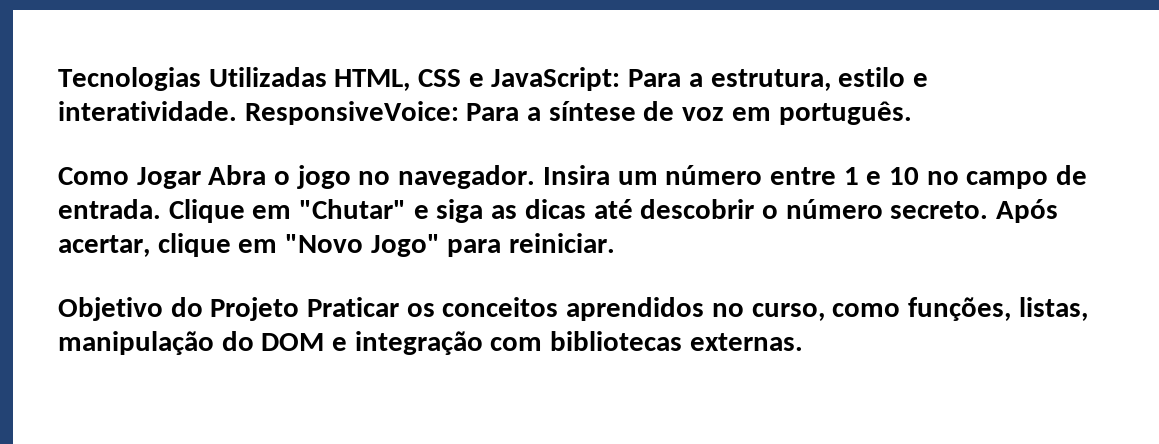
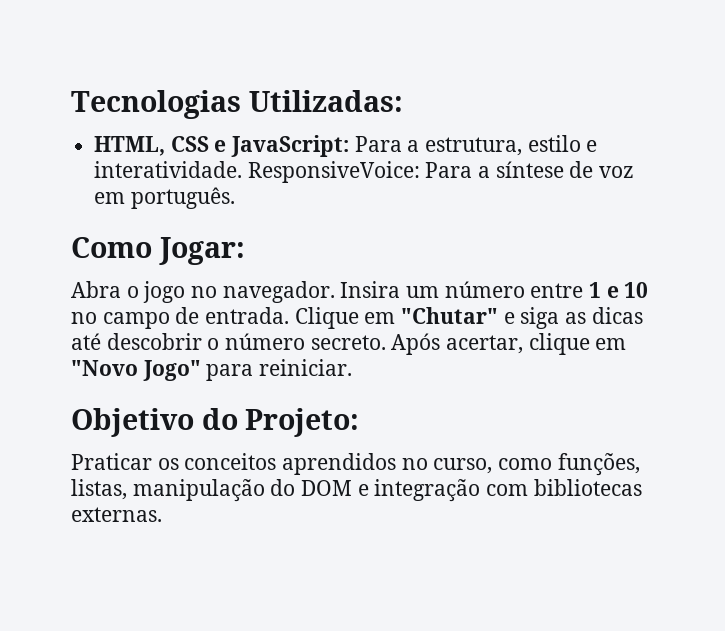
[208,67,327,87] Utilizadas -> [248,90,403,112] Utilizadas: //
[136,167,201,189] Jogar -> [158,237,245,265] Jogar: //
[210,297,300,321] Projeto -> [245,408,360,437] Projeto: //

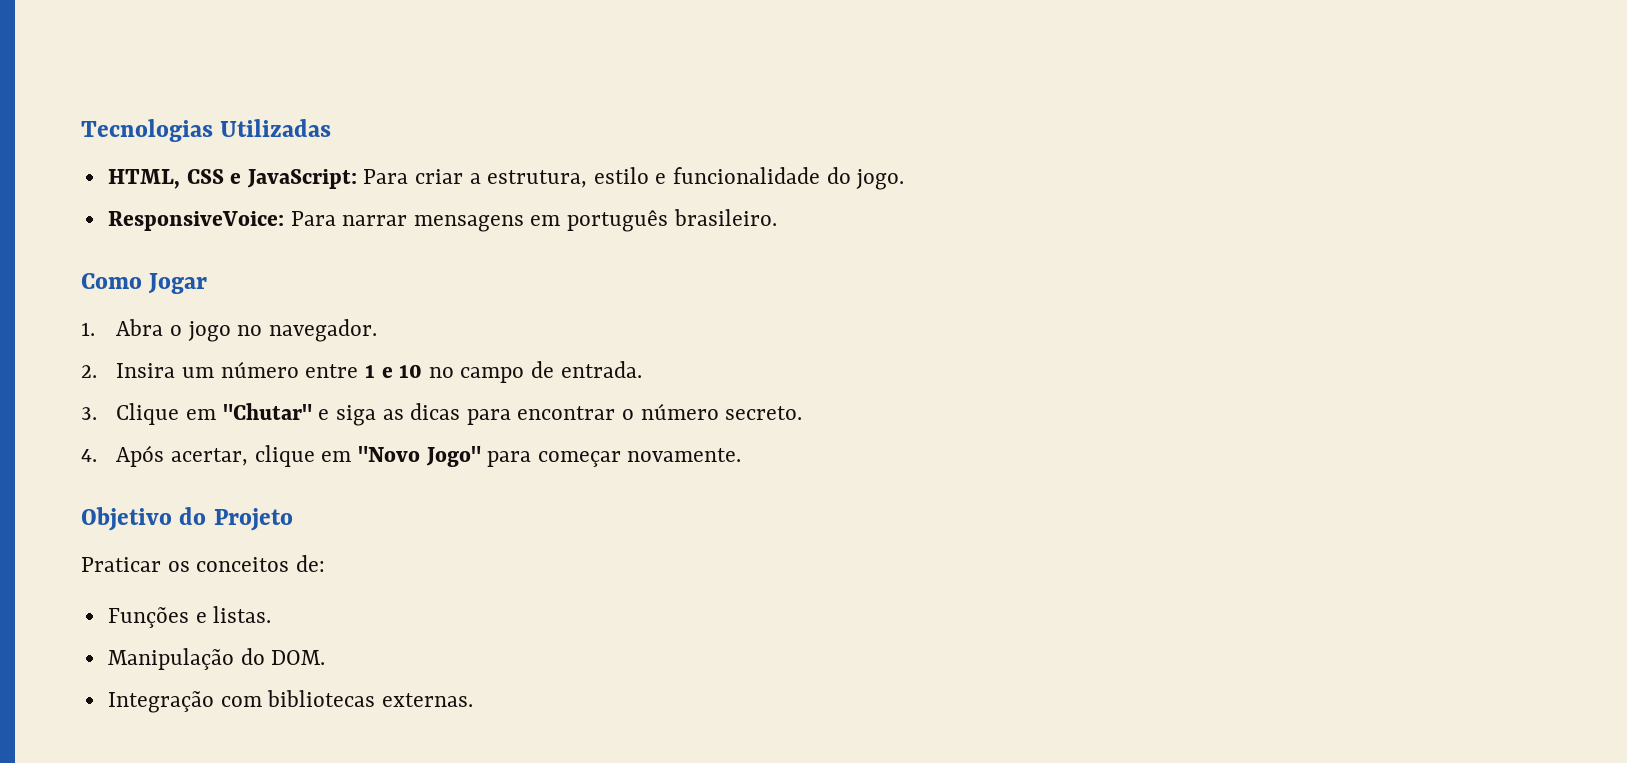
[248,90,403,112] Utilizadas: -> [220,119,332,137] Utilizadas
(402, 144) none -> [415,169,464,184] criar
[94,161,635,183] [94,187,235,209] interatividade. ResponsiveVoice: Para a síntese de voz em português. -> [673,167,905,190] [107,209,777,232] funcionalidade do jogo. // ResponsiveVoice: Para narrar mensagens em português brasileiro.
[158,237,245,265] Jogar: // -> [148,273,208,294] [81,322,95,336] Jogar // 1.
(335, 292) none -> [81,365,97,378] // 2.
(290, 315) none -> [81,407,97,420] // 3.
[71,333,202,350] até descobrir -> [466,406,616,425] para encontrar
(386, 342) none -> [81,449,97,462] // 4.
[259,359,353,376] reiniciar. -> [537,448,742,467] começar novamente.
[245,408,360,437] Projeto: -> [213,508,293,531] Projeto
[282,453,640,476] [71,479,481,502] aprendidos no curso, como funções, listas, manipulação do DOM e integração -> [295,555,325,572] [107,606,272,628] [107,648,326,670] [107,691,214,713] de: // Funções e listas. // Manipulação do DOM. // Integração

